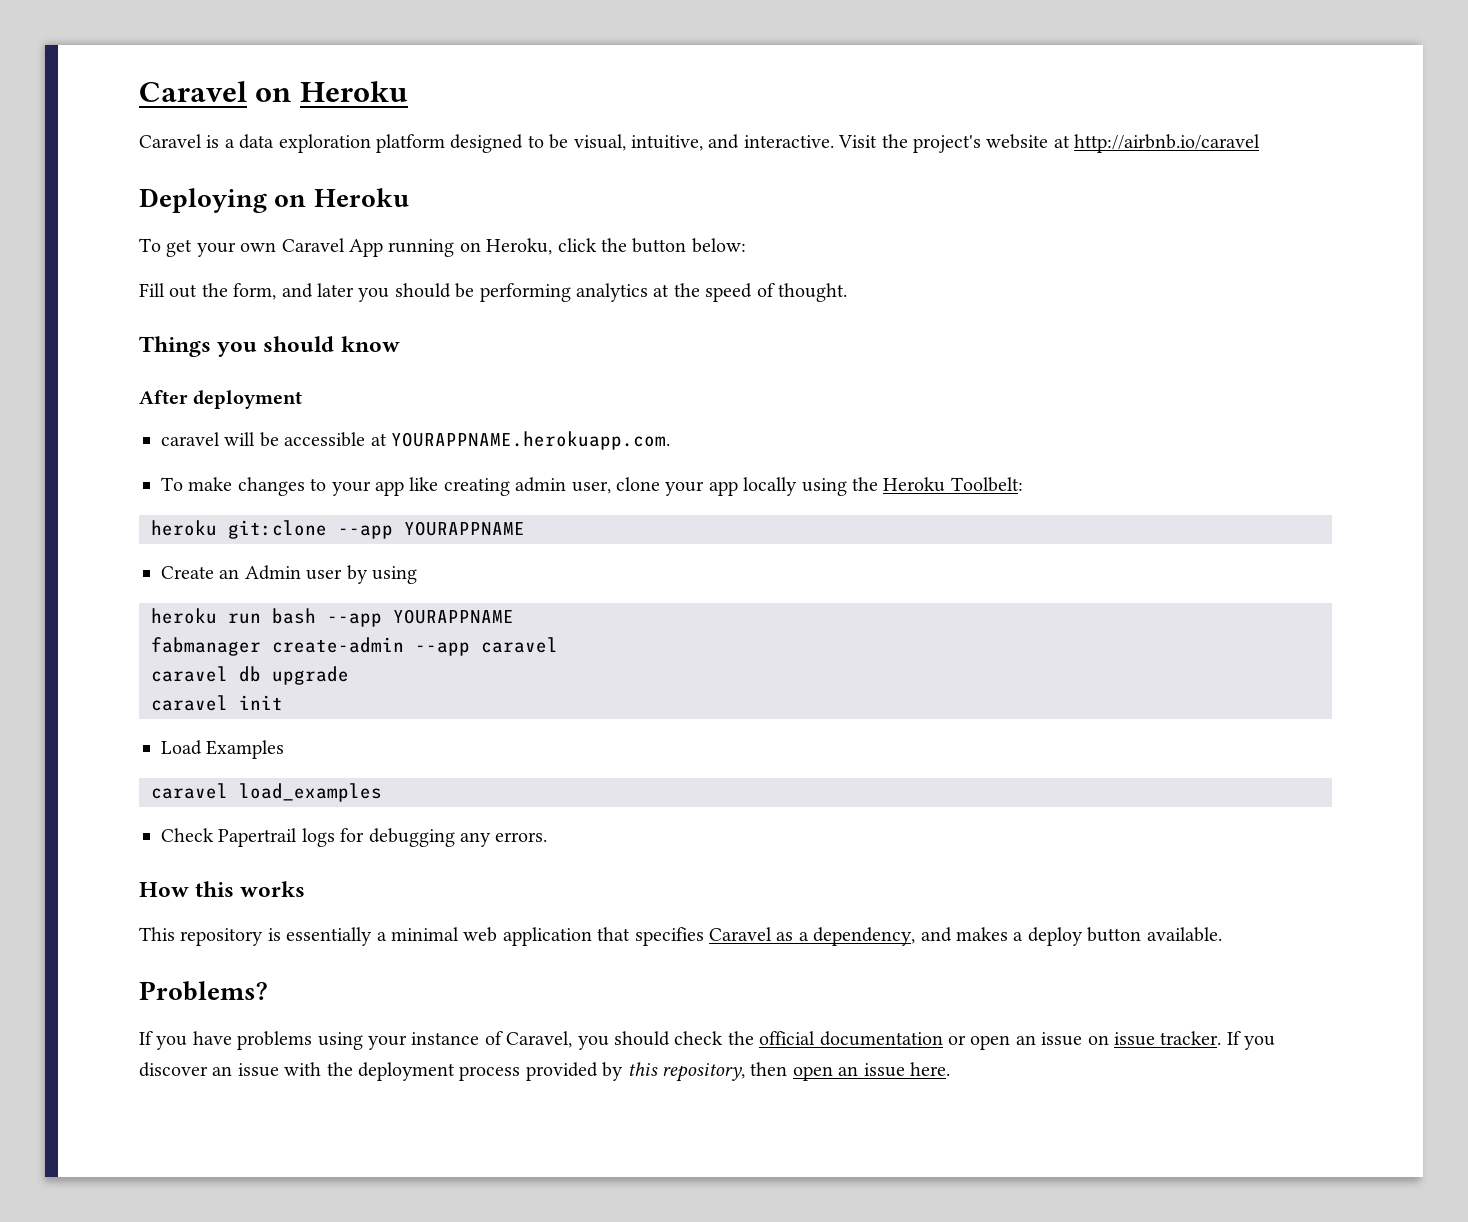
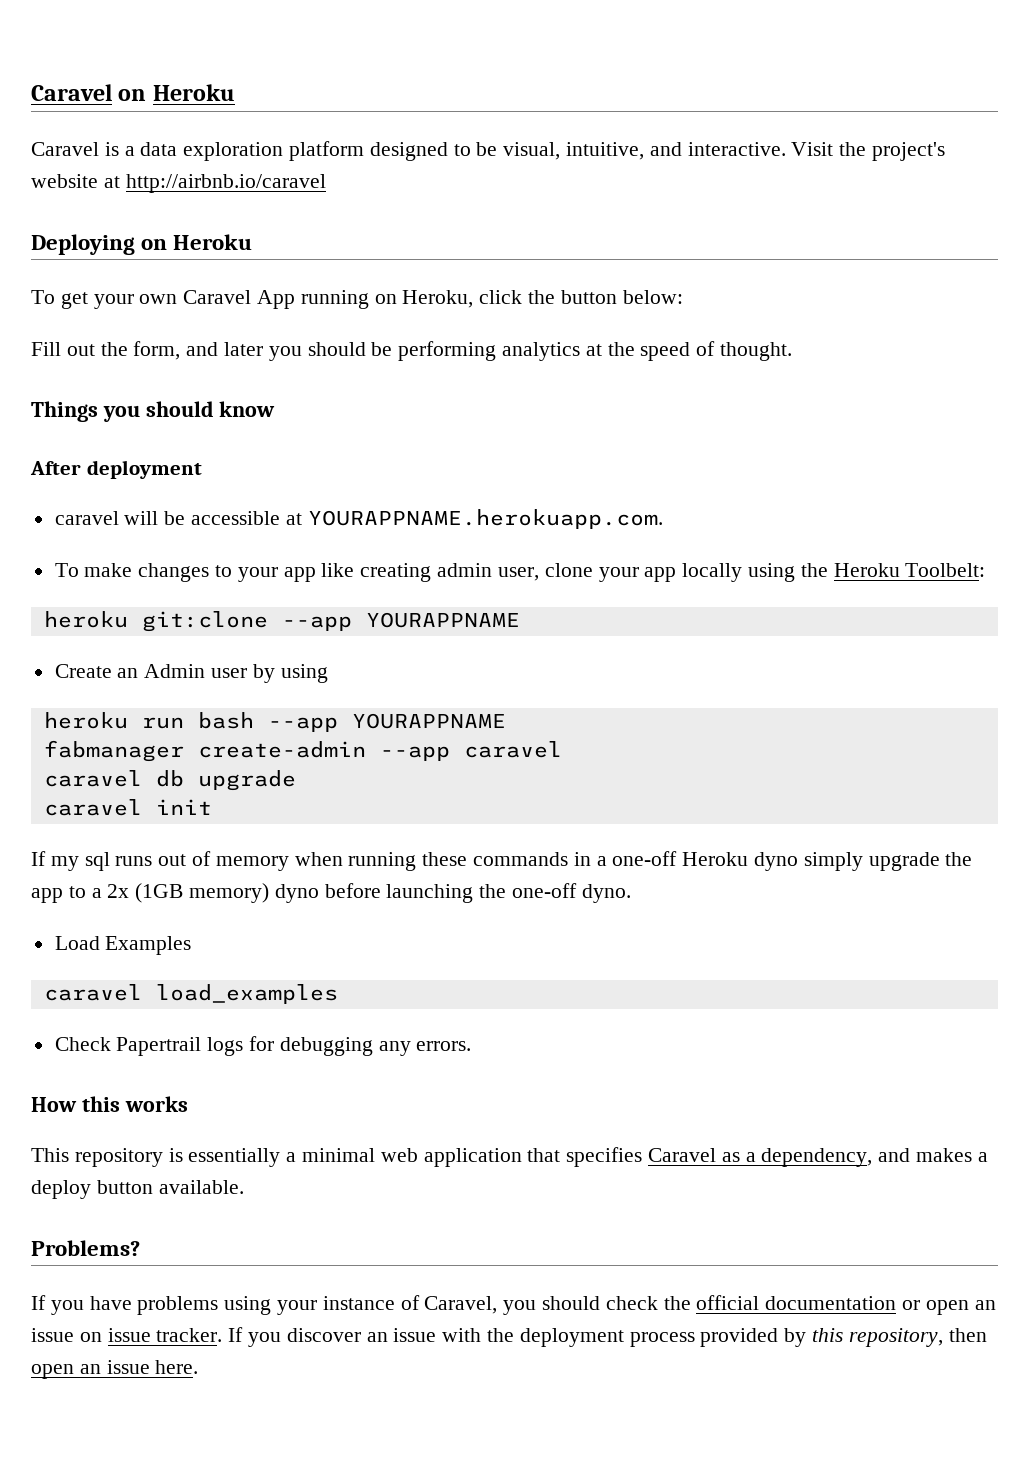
(283, 702) none -> [31,851,973,871] [31,883,631,903] // If my sql runs out of memory when running these commands in a one-off Heroku dyno simply upgrade the app to a 2x (1GB memory) dyno before launching the one-off dyno.

